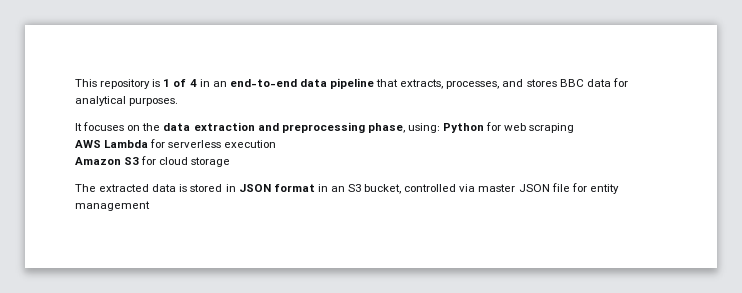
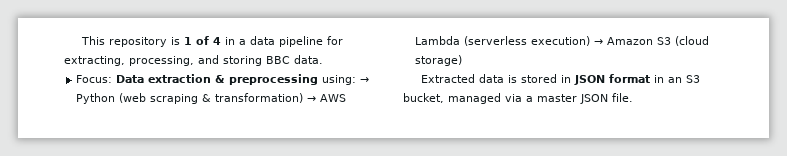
[212,78,628,89] [75,96,179,106] [75,122,575,133] [75,139,277,148] [75,156,231,167] [75,184,150,192] an end-to-end data pipeline that extracts, processes, and stores BBC data for analytical purposes. // It focuses on the data extraction and preprocessing phase, using: Python for web scraping // AWS Lambda for serverless execution // Amazon S3 for cloud storage // The extracted -> [238,36,343,47] [64,55,323,66] [76,74,370,85] [76,93,347,104] [415,36,710,46] [415,55,463,66] [420,74,475,83] a data pipeline for extracting, processing, and storing BBC data. // Focus: Data extraction & preprocessing using: → Python (web scraping & transformation) → AWS Lambda (serverless execution) → Amazon S3 (cloud storage) // Extracted
[404,183,619,194] [75,201,150,211] controlled via master JSON file for entity management -> [448,93,633,104] managed via a master JSON file.

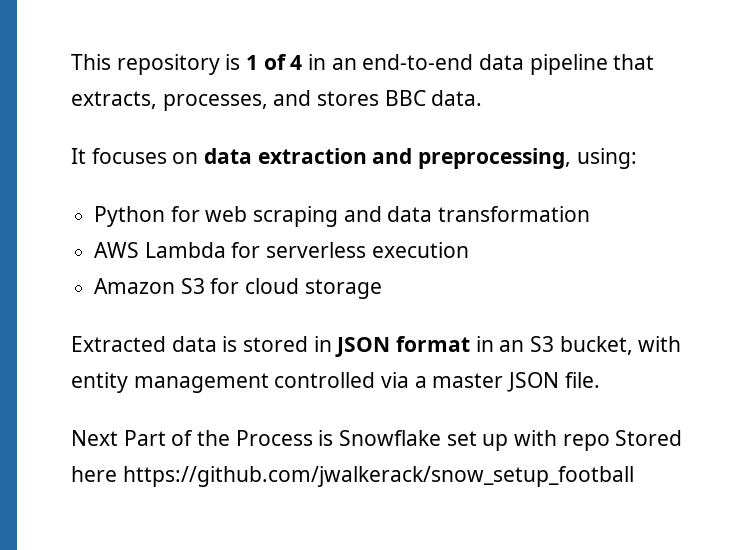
[238,36,343,47] [64,55,323,66] [76,74,370,85] [76,93,347,104] [415,36,710,46] [415,55,463,66] a data pipeline for extracting, processing, and storing BBC data. // Focus: Data extraction & preprocessing using: → Python (web scraping & transformation) → AWS Lambda (serverless execution) → Amazon S3 (cloud storage) -> [331,54,655,75] [71,90,483,111] [71,148,637,169] [94,206,591,227] [94,242,469,258] [94,278,382,299] an end-to-end data pipeline that extracts, processes, and stores BBC data. // It focuses on data extraction and preprocessing, using: // Python for web scraping and data transformation // AWS Lambda for serverless execution // Amazon S3 for cloud storage
[448,93,501,104] managed -> [638,336,682,352] [71,372,376,393] with entity management controlled
(633, 97) none -> [71,430,683,451] [71,466,634,487] // Next Part of the Process is Snowflake set up with repo Stored here https://github.com/jwalkerack/snow_setup_football

